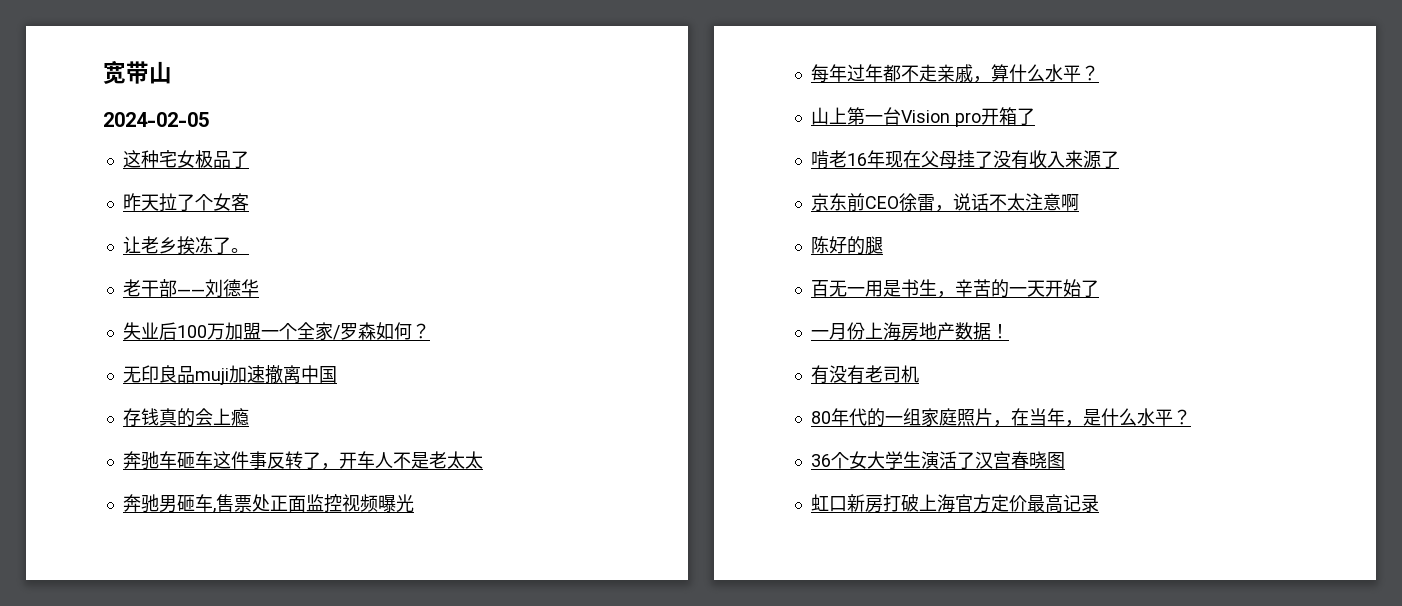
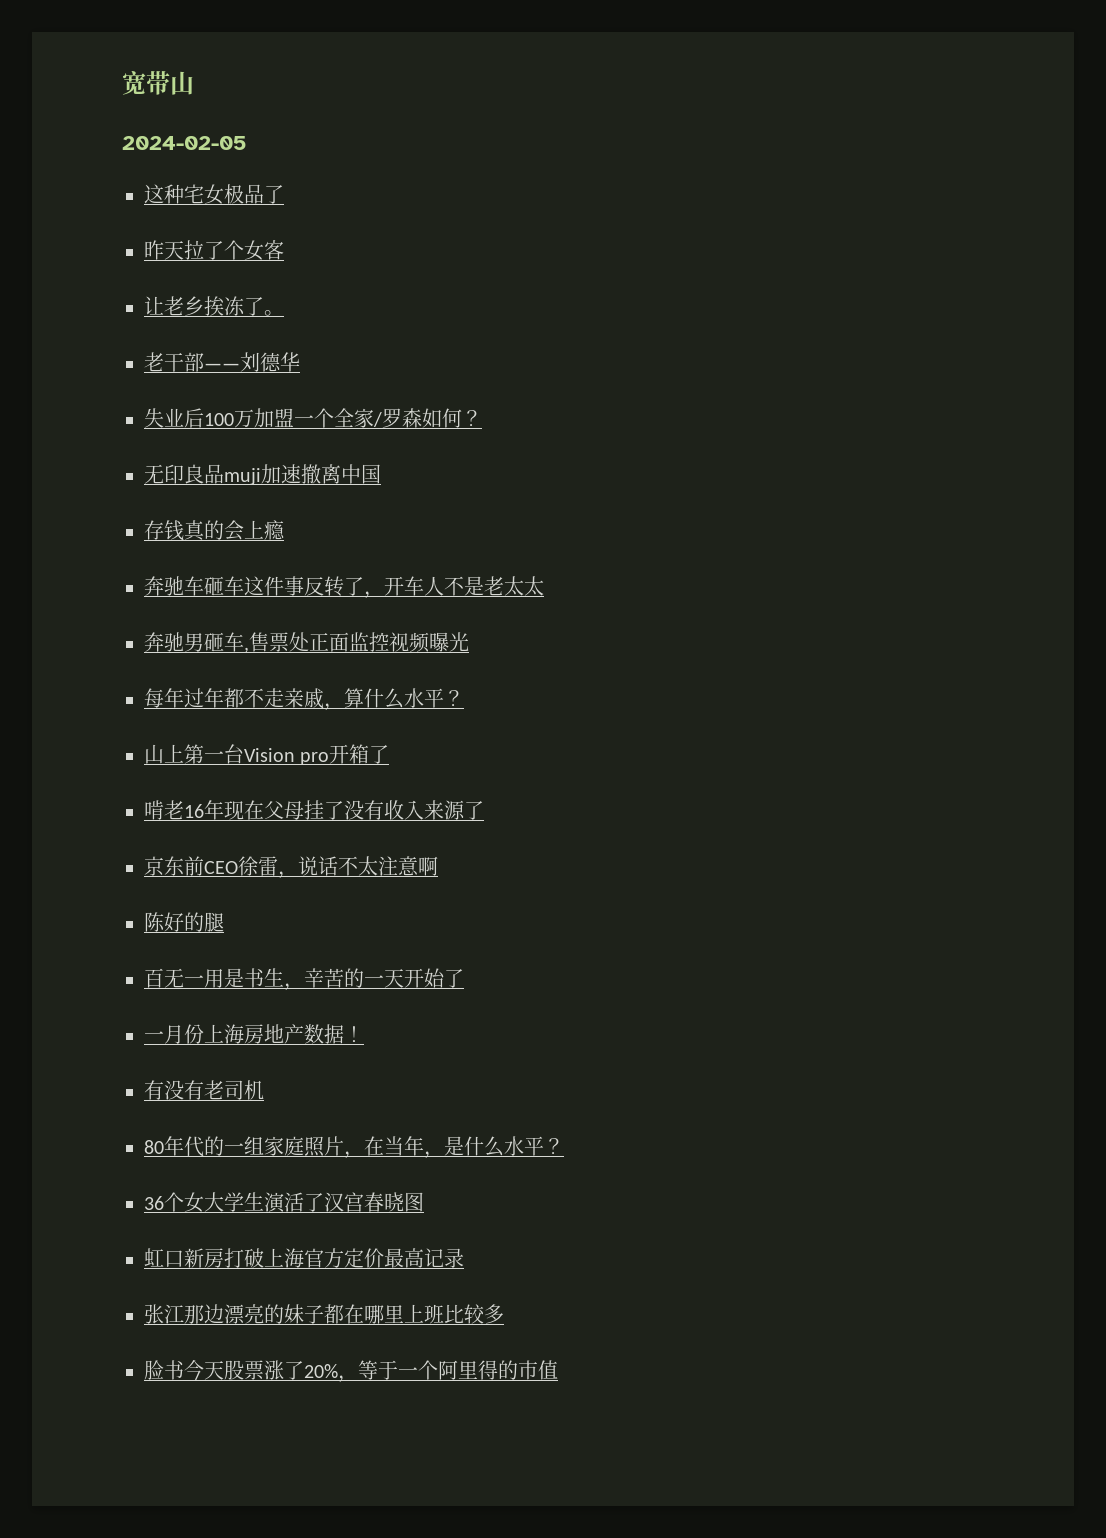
(1099, 503) none -> [144,1304,504,1324] [144,1360,558,1383] // 张江那边漂亮的妹子都在哪里上班比较多 // 脸书今天股票涨了20%，等于一个阿里得的市值

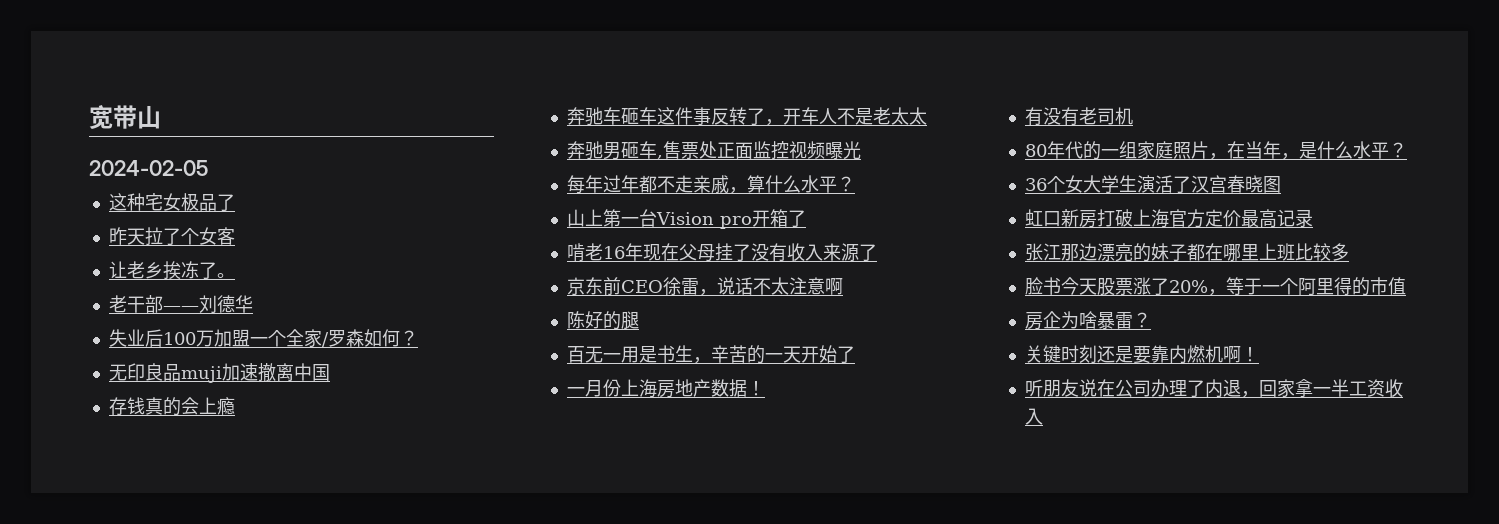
(558, 1370) none -> [1024,311,1151,330] [1024,345,1259,364] [1024,379,1403,398] [1024,408,1043,425] // 房企为啥暴雷？ // 关键时刻还是要靠内燃机啊！ // 听朋友说在公司办理了内退，回家拿一半工资收入

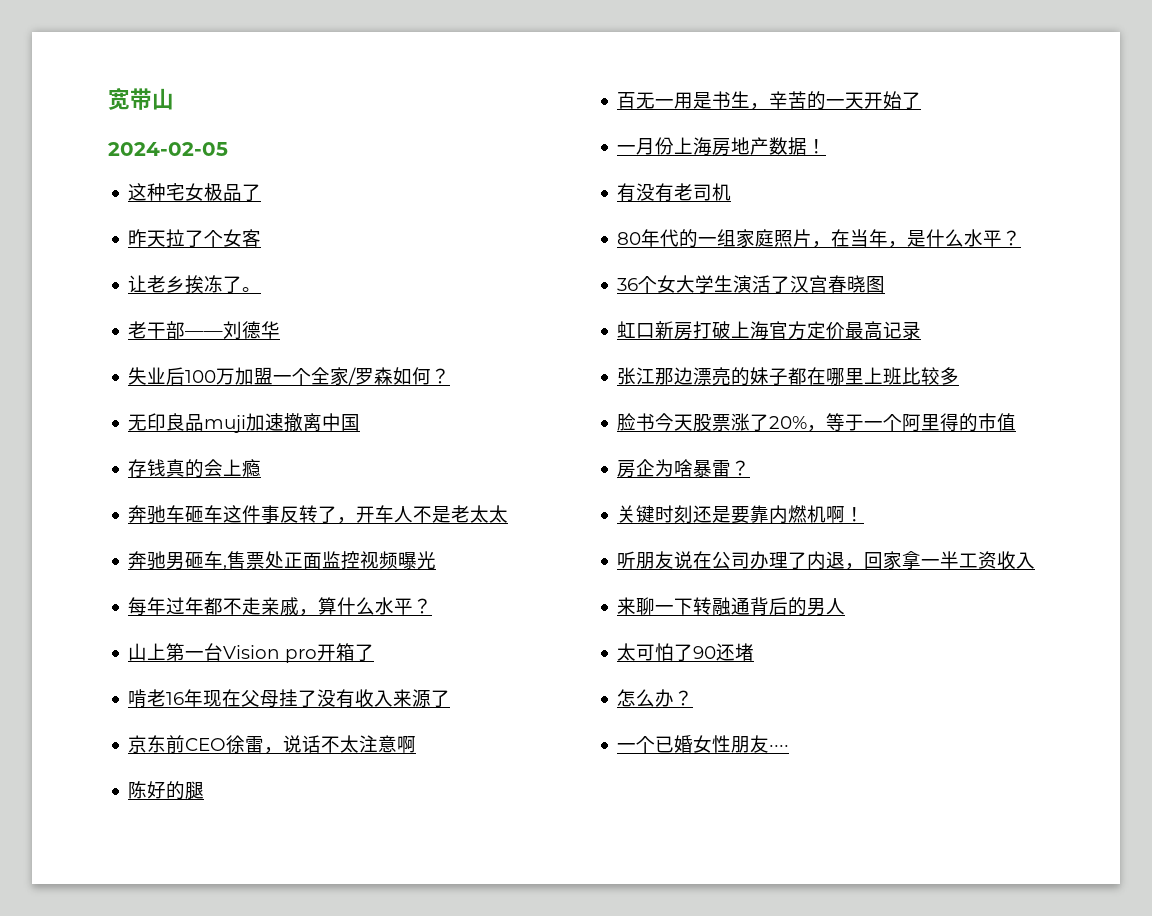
(1043, 416) none -> [617,597,846,616] [617,643,755,661] [617,689,694,707] [617,735,790,753] // 来聊一下转融通背后的男人 // 太可怕了90还堵 // 怎么办？ // 一个已婚女性朋友····

